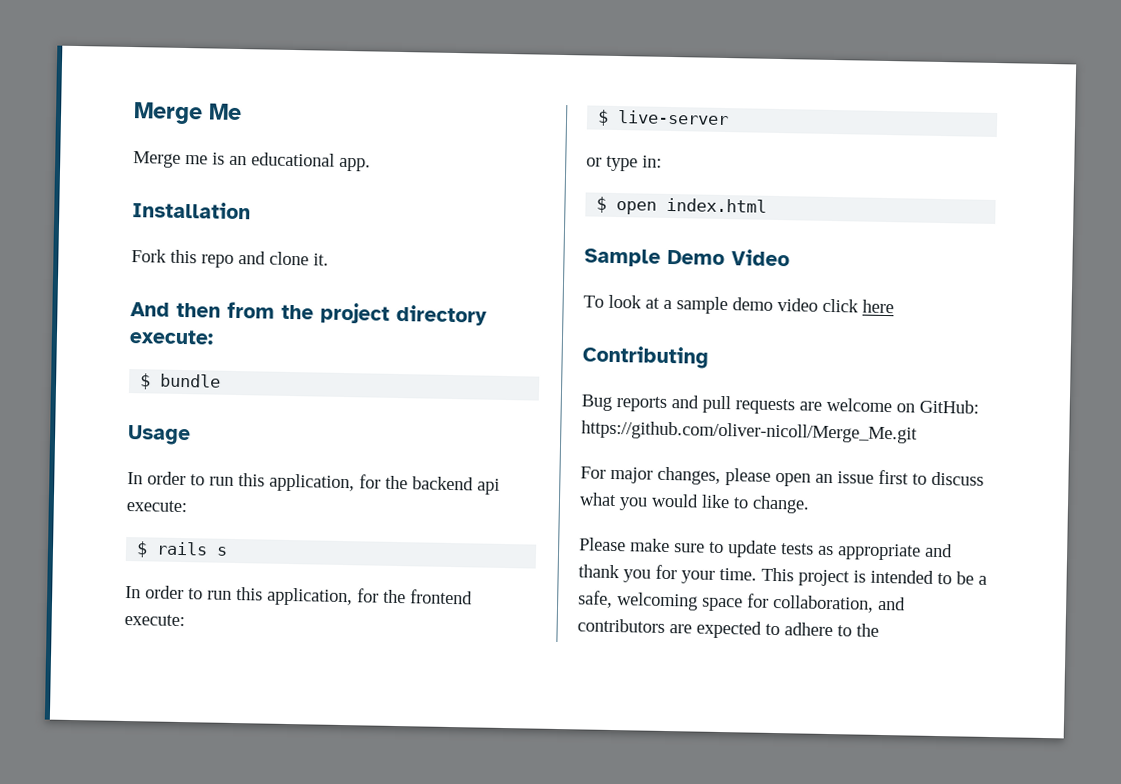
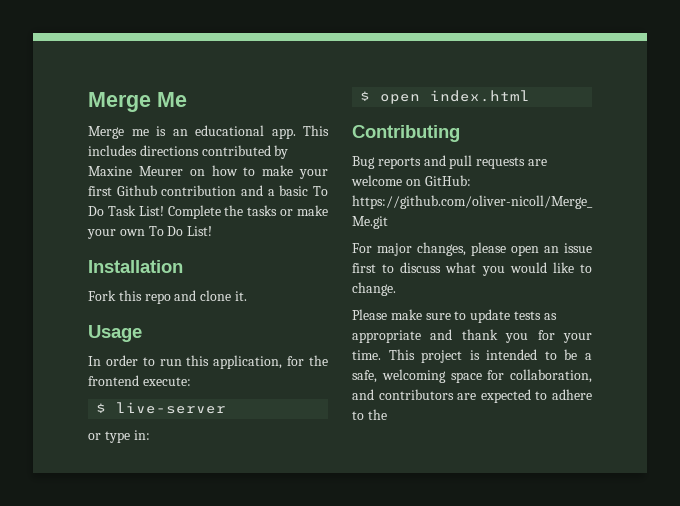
(371, 164) none -> [303,125,329,136] [88,145,289,159] [88,165,328,179] [88,185,328,196] [88,205,328,219] [87,226,213,239] This includes directions contributed by Maxine Meurer on how to make your first Github contribution and a basic To Do Task List! Complete the tasks or make your own To Do List!
[130,301,487,326] [129,329,214,345] [139,373,222,390] [127,425,191,446] [127,471,500,495] [126,499,187,513] [136,541,229,558] And then from the project directory execute: // $ bundle // Usage // In order to run this application, for the backend api execute: // $ rails s -> [88,325,142,342] Usage
[584,248,790,267] [583,294,894,315] // Sample Demo Video // To look at a sample demo video click here -> (531, 96) none

